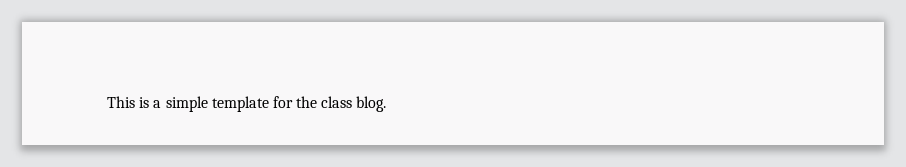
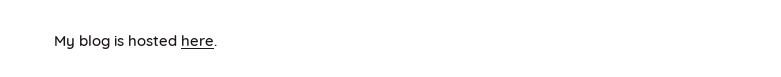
[107,96,387,112] This is a simple template for the class blog. -> [54,35,218,49] My blog is hosted here.

